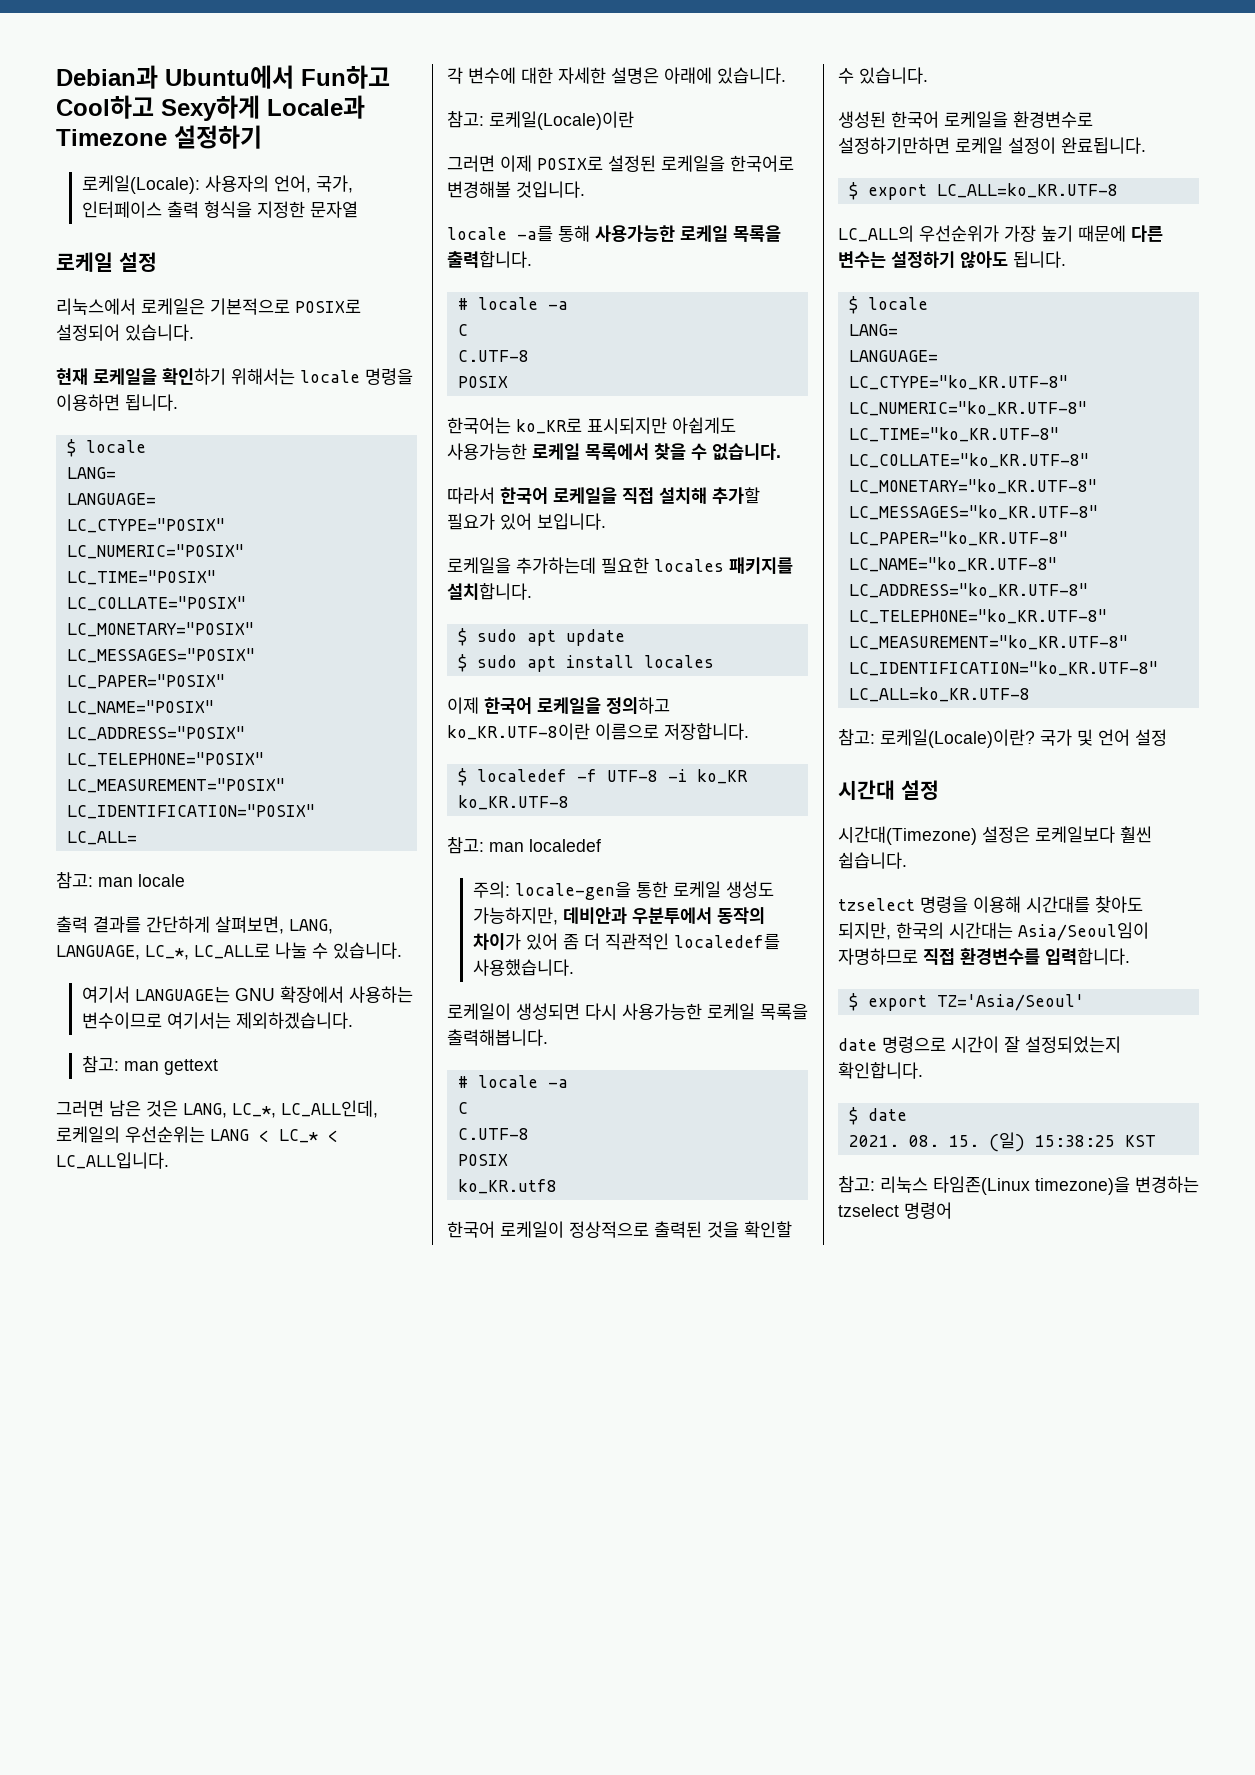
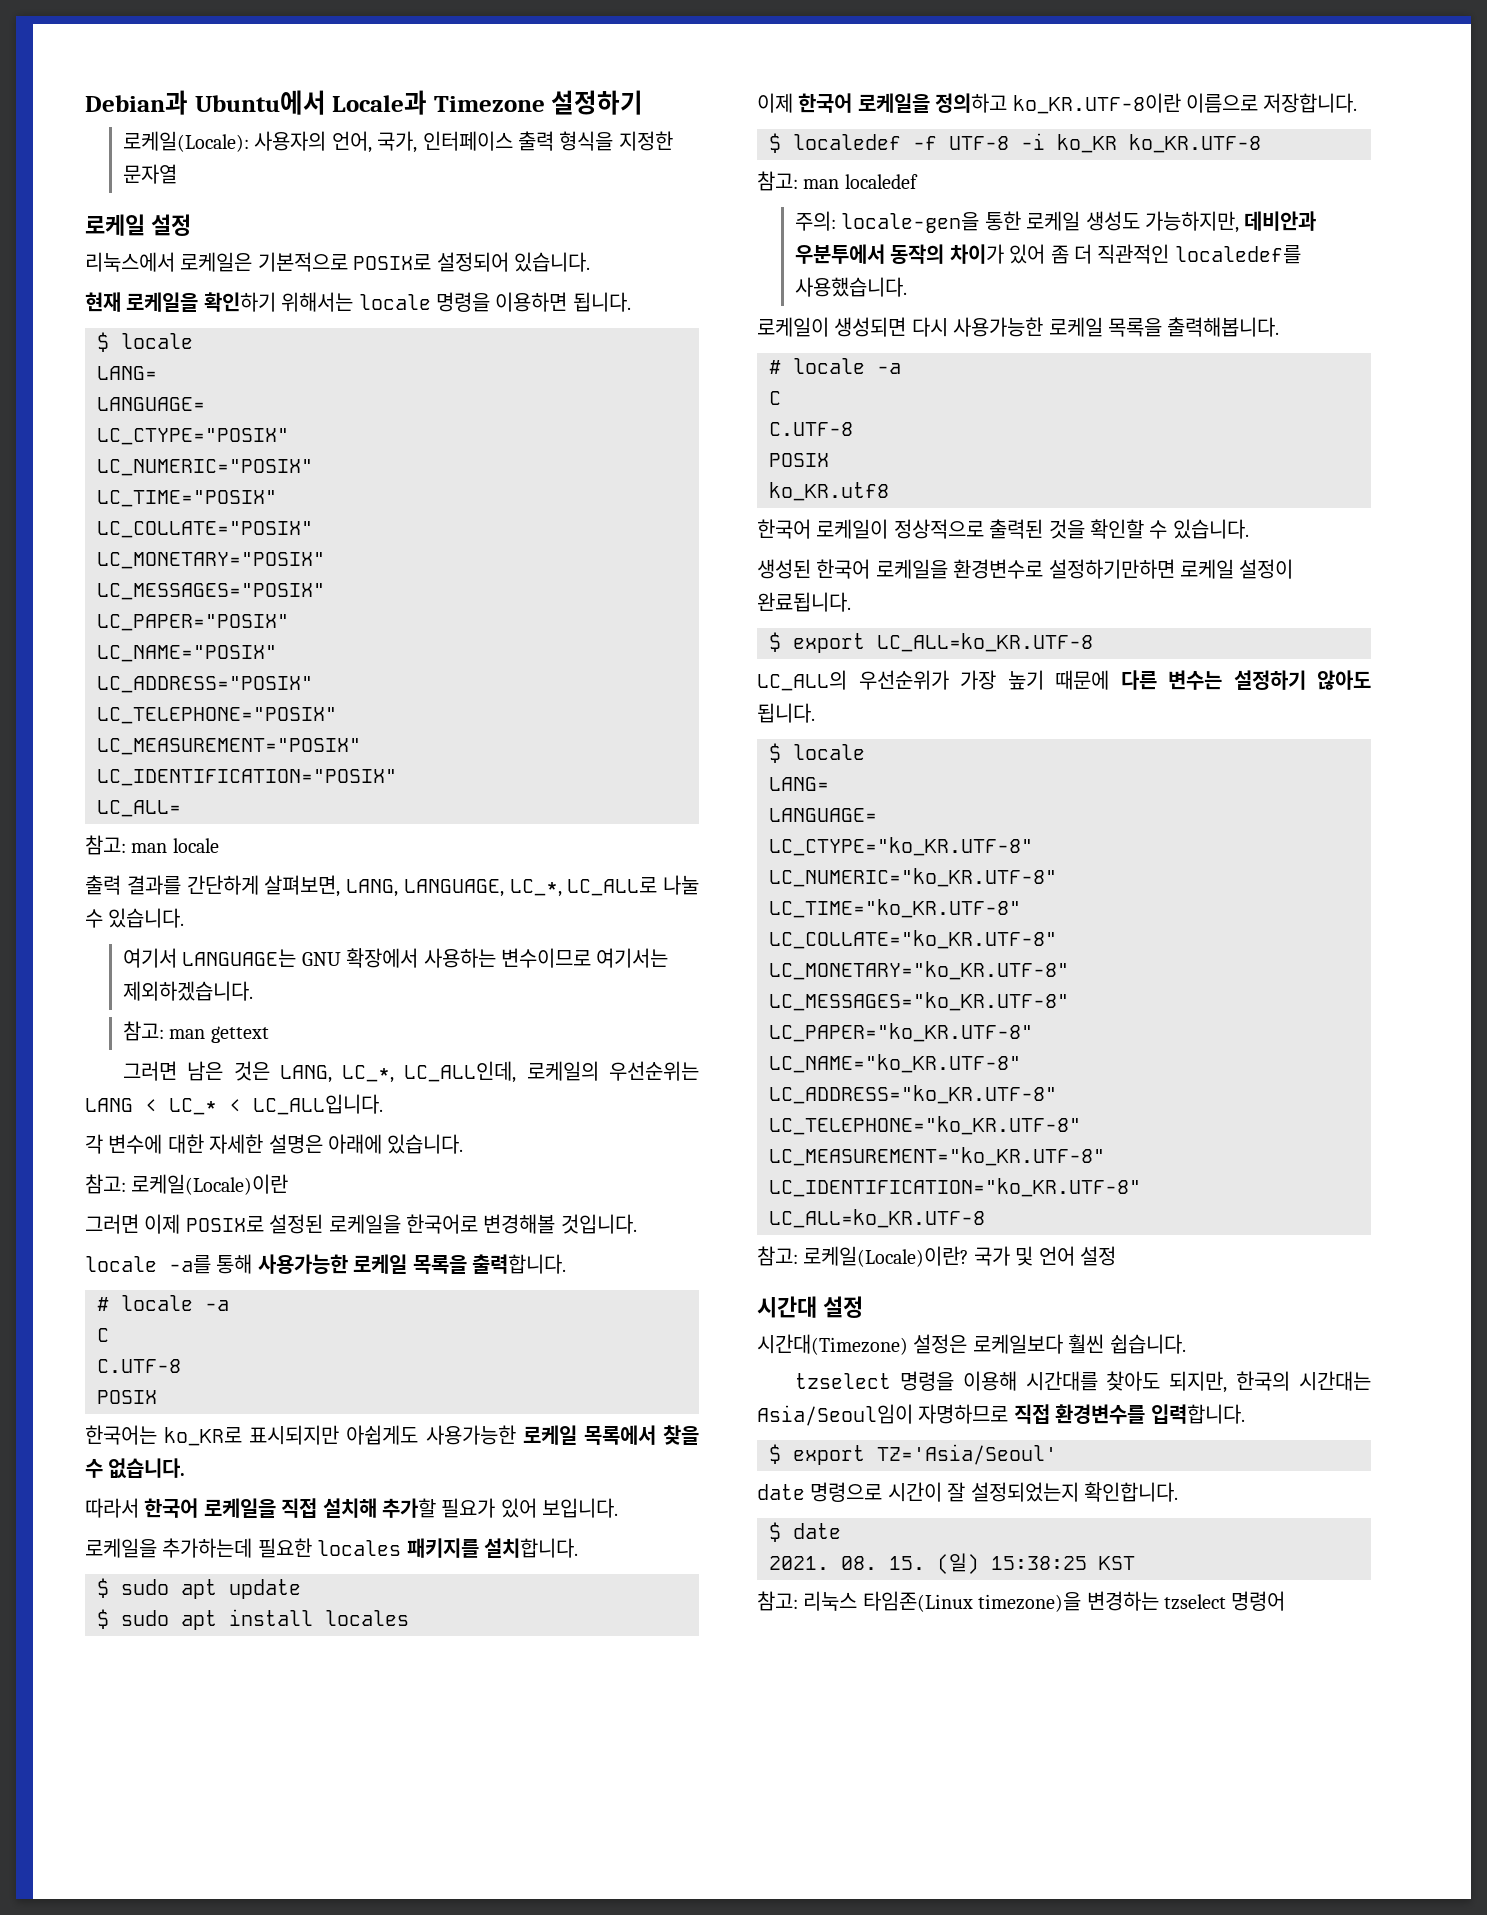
[301,65,390,89] [56,95,260,121] Fun하고 Cool하고 Sexy하게 -> (326, 102) none

